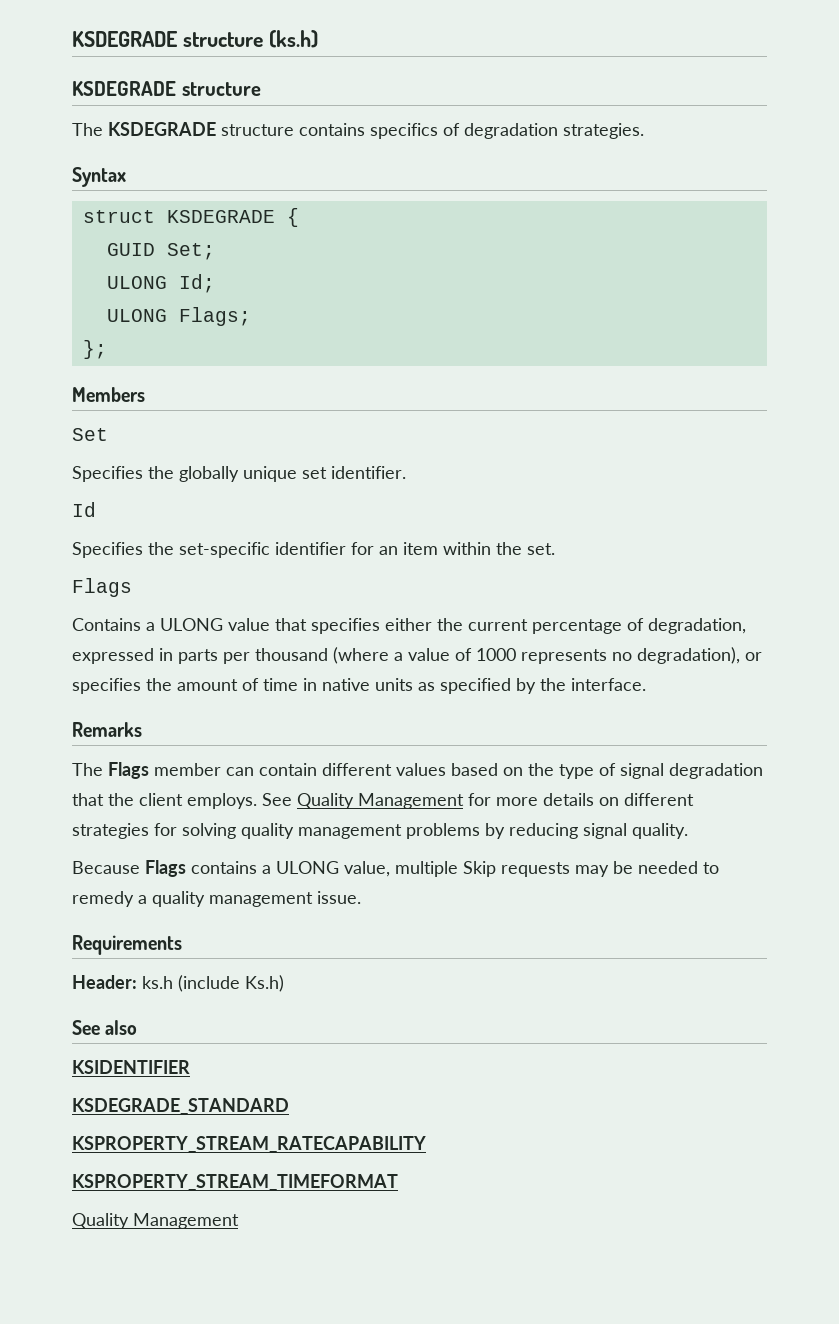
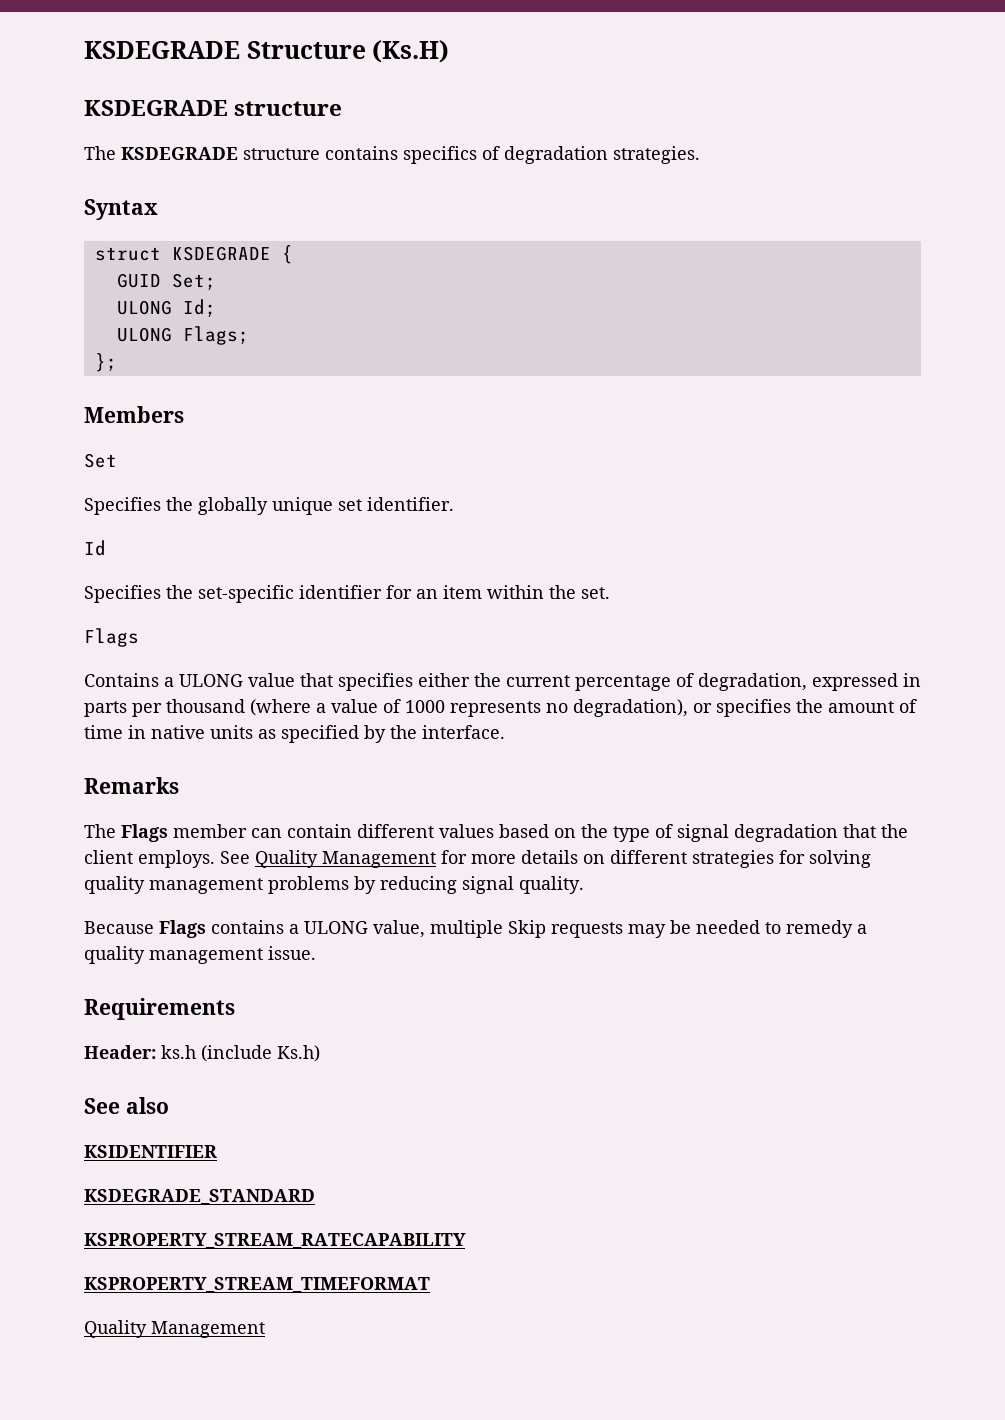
[72,30,318,48] KSDEGRADE structure (ks.h) -> [84,40,450,63] KSDEGRADE Structure (Ks.H)

